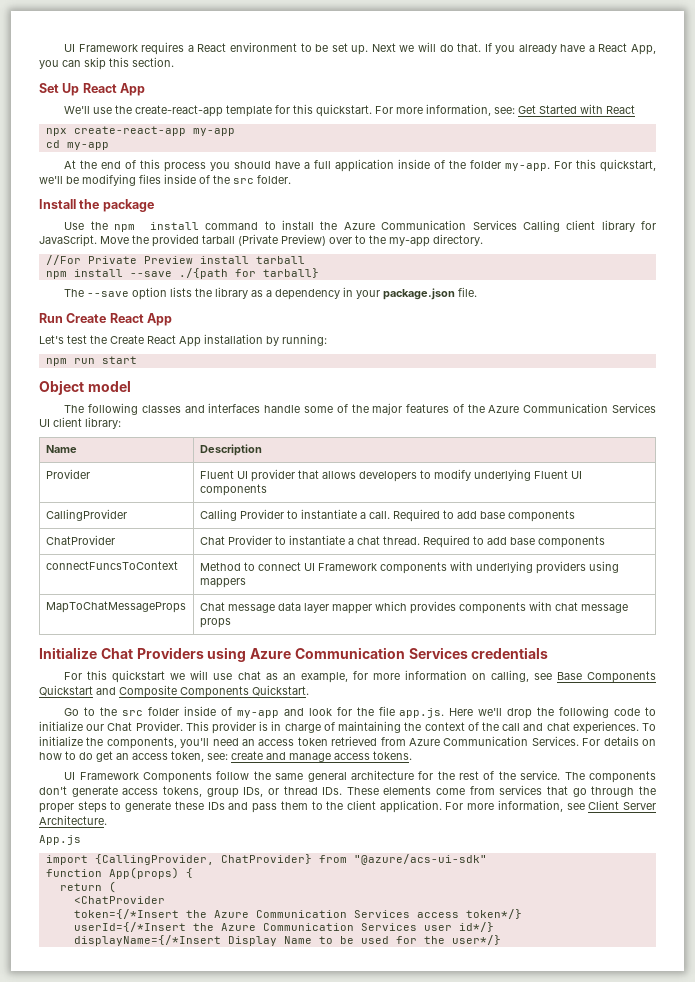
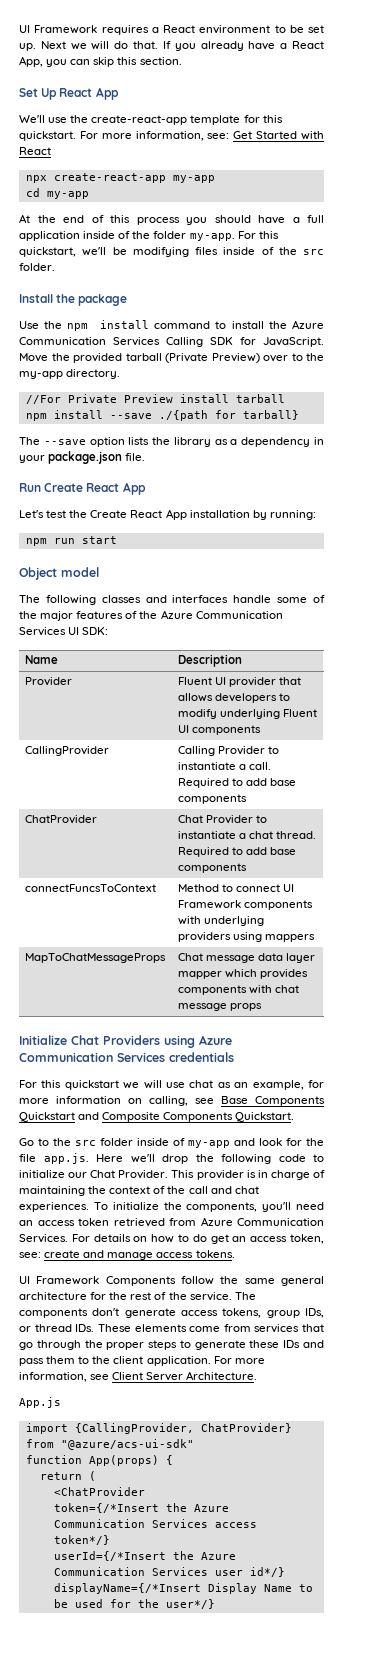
[566,220,635,232] client library -> [210,337,233,345] SDK
[53,417,121,429] client library: -> [82,627,109,635] SDK:

